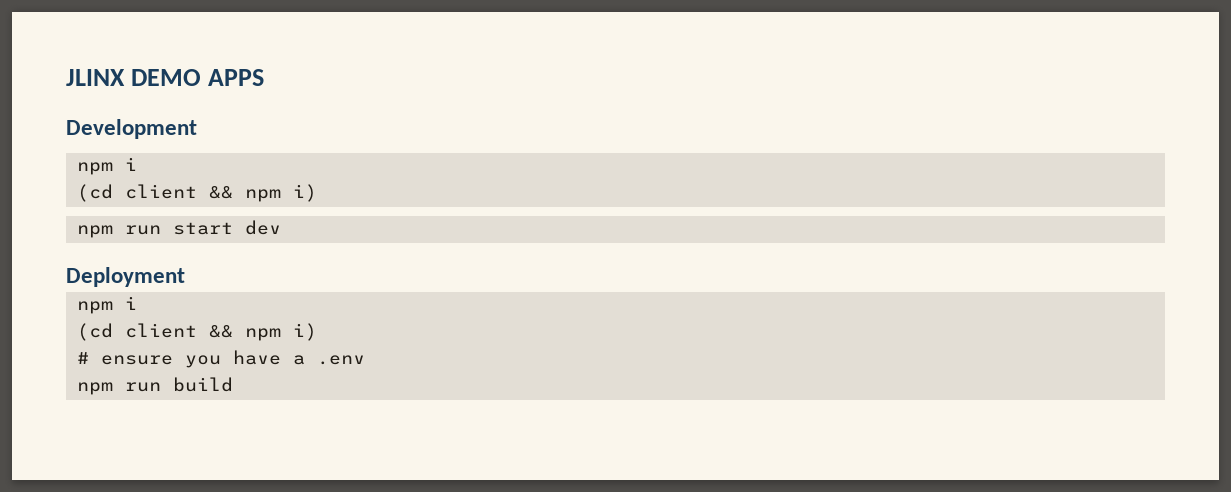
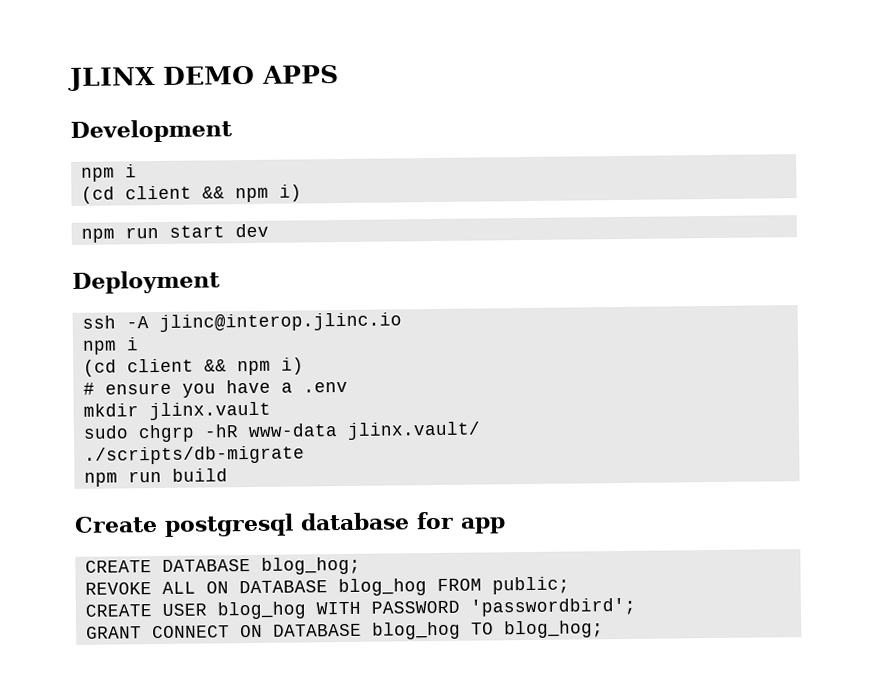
(185, 277) none -> [81,312,402,332] // ssh -A jlinc@interop.jlinc.io
[77,377,234,395] npm run build -> [82,401,271,421] [82,421,481,443] [83,445,305,465] [83,468,228,487] [74,511,506,537] [84,556,361,575] [84,576,570,597] [84,597,636,620] [85,620,604,640] mkdir jlinx.vault // sudo chgrp -hR www-data jlinx.vault/ // ./scripts/db-migrate // npm run build // Create postgresql database for app // CREATE DATABASE blog_hog; // REVOKE ALL ON DATABASE blog_hog FROM public; // CREATE USER blog_hog WITH PASSWORD 'passwordbird'; // GRANT CONNECT ON DATABASE blog_hog TO blog_hog;

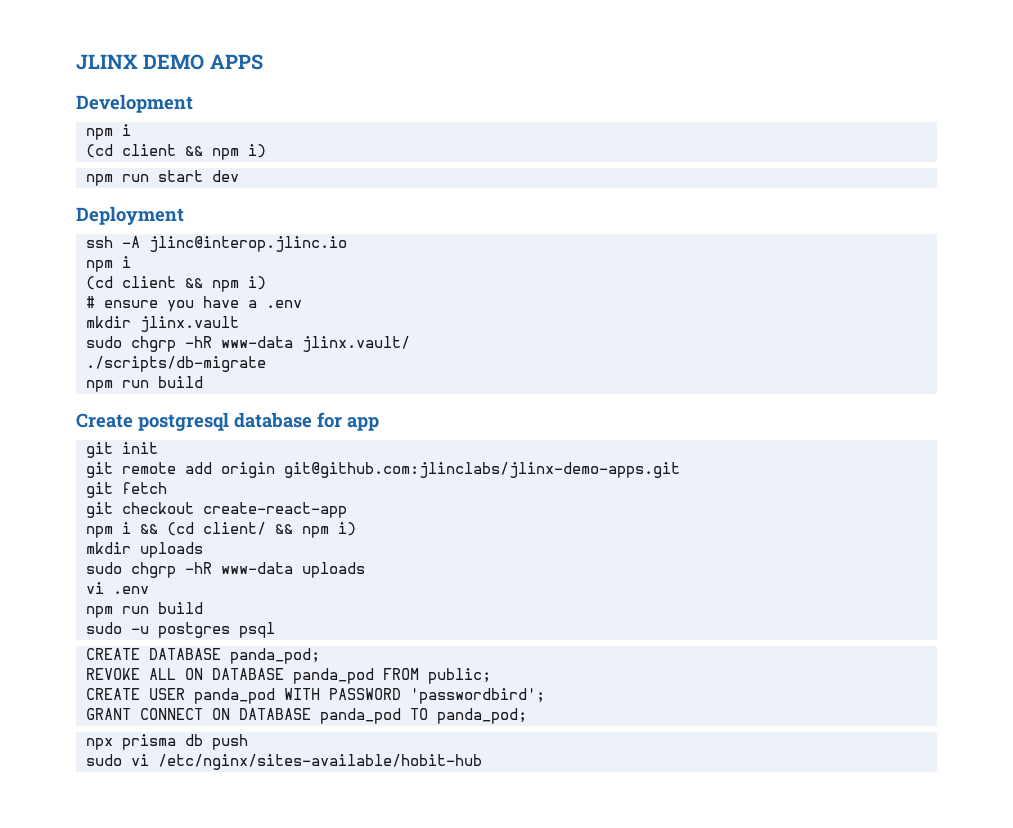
(506, 525) none -> [85,442,158,458] [85,462,680,478] [85,482,167,498] [85,502,347,518] [85,522,356,538] [85,542,203,558] [85,562,365,578] [85,582,149,594] [85,602,203,618] [85,622,275,638] // git init // git remote add origin git@github.com:jlinclabs/jlinx-demo-apps.git // git fetch // git checkout create-react-app // npm i && (cd client/ && npm i) // mkdir uploads // sudo chgrp -hR www-data uploads // vi .env // npm run build // sudo -u postgres psql
[260,556,361,575] blog_hog; -> [229,648,320,664] panda_pod;
[337,578,427,597] blog_hog -> [292,668,374,684] panda_pod
[216,601,306,620] blog_hog -> [193,688,275,704] panda_pod
[371,620,604,640] blog_hog TO blog_hog; -> [319,708,527,724] [85,734,248,750] [85,754,482,770] panda_pod TO panda_pod; // npx prisma db push // sudo vi /etc/nginx/sites-available/hobit-hub

